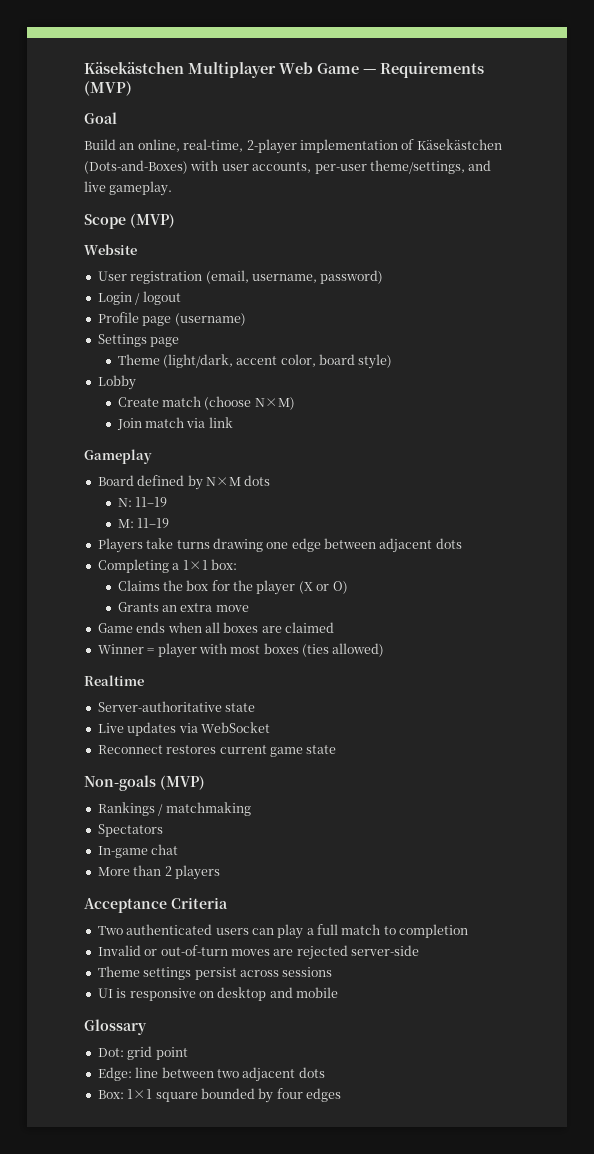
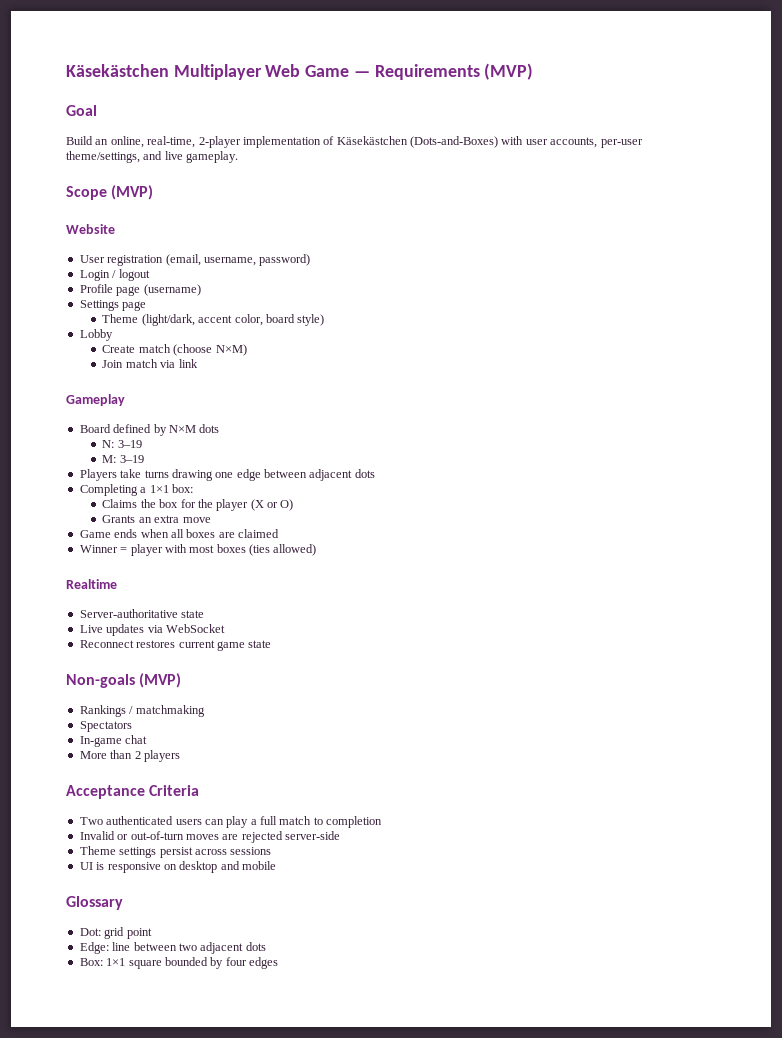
[134,497,167,507] 11–19 -> [117,440,142,448] 3–19
[136,518,169,528] 11–19 -> [119,455,144,463] 3–19

